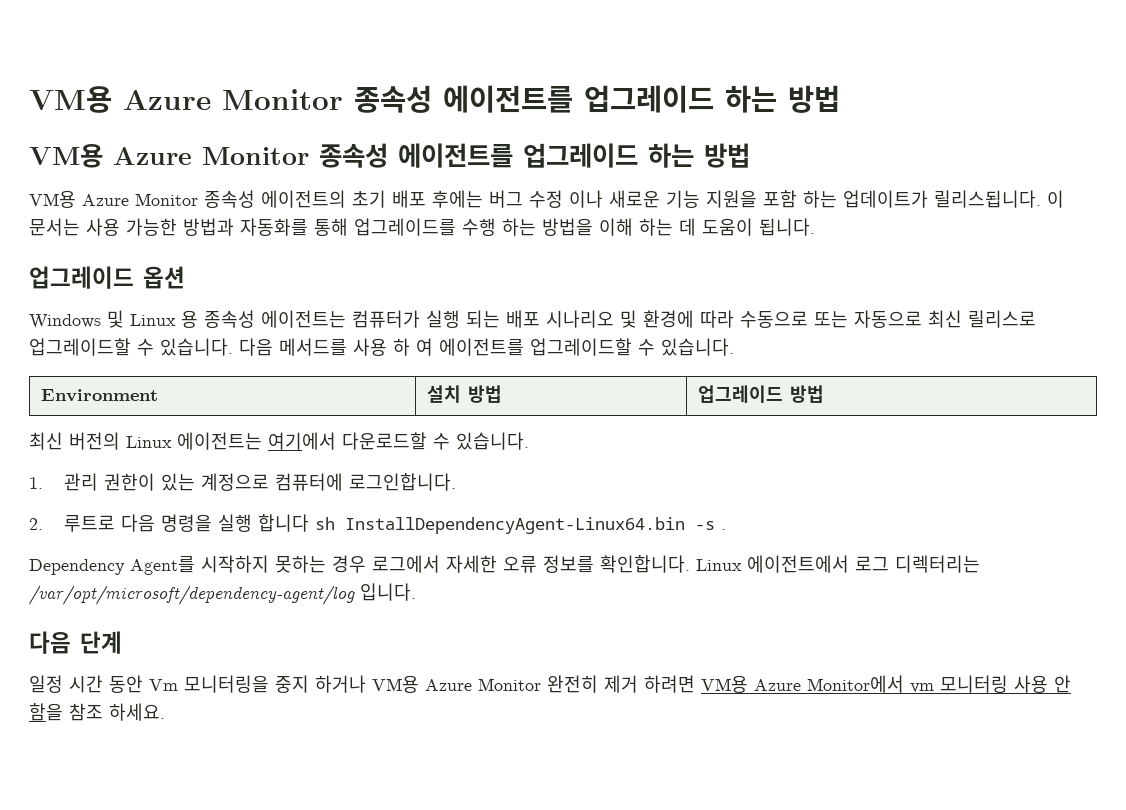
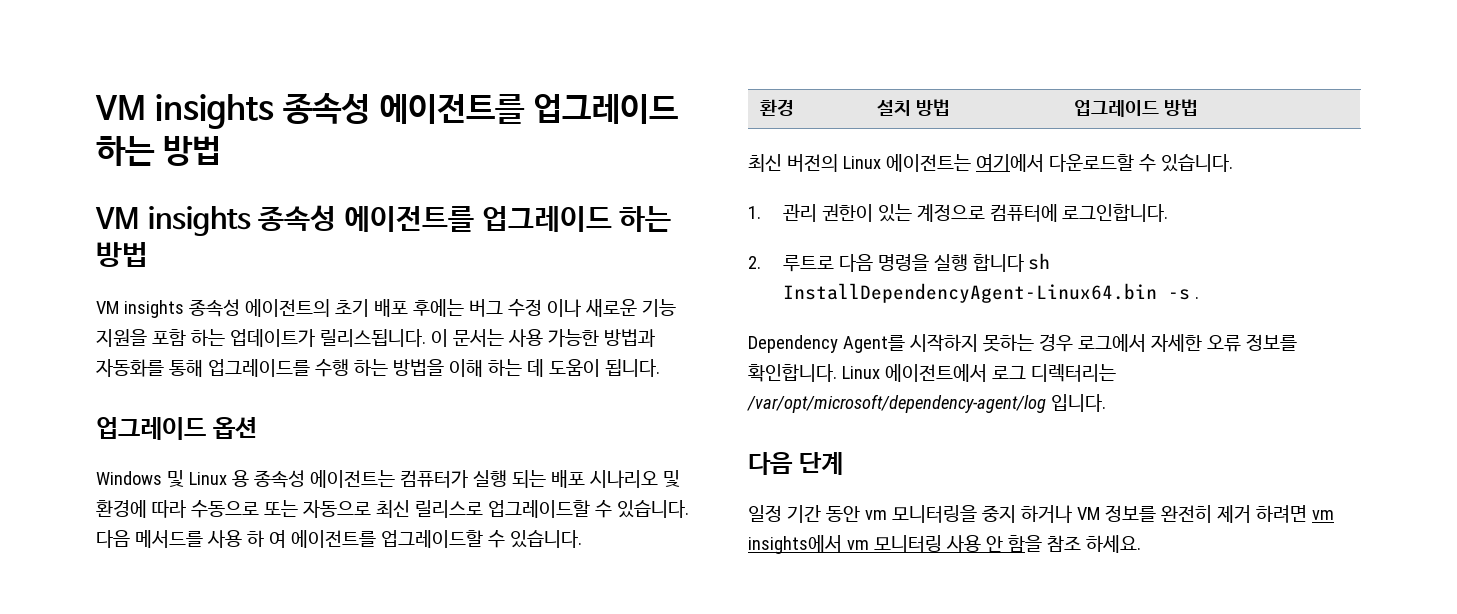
[29,85,840,113] [29,143,750,168] [29,190,198,208] VM용 Azure Monitor 종속성 에이전트를 업그레이드 하는 방법 // VM용 Azure Monitor 종속성 에이전트를 업그레이드 하는 방법 // VM용 Azure Monitor -> [95,93,678,129] [96,135,221,166] [95,205,672,236] [96,242,148,267] [96,300,184,318] VM insights 종속성 에이전트를 업그레이드 하는 방법 // VM insights 종속성 에이전트를 업그레이드 하는 방법 // VM insights
[41,389,159,402] Environment -> [760,99,795,116] 환경
[69,675,904,693] 시간 동안 Vm 모니터링을 중지 하거나 VM용 Azure Monitor 완전히 제거 하려면 VM용 Azure Monitor에서 -> [786,505,1334,523] [748,535,842,554] 기간 동안 vm 모니터링을 중지 하거나 VM 정보를 완전히 제거 하려면 vm insights에서

